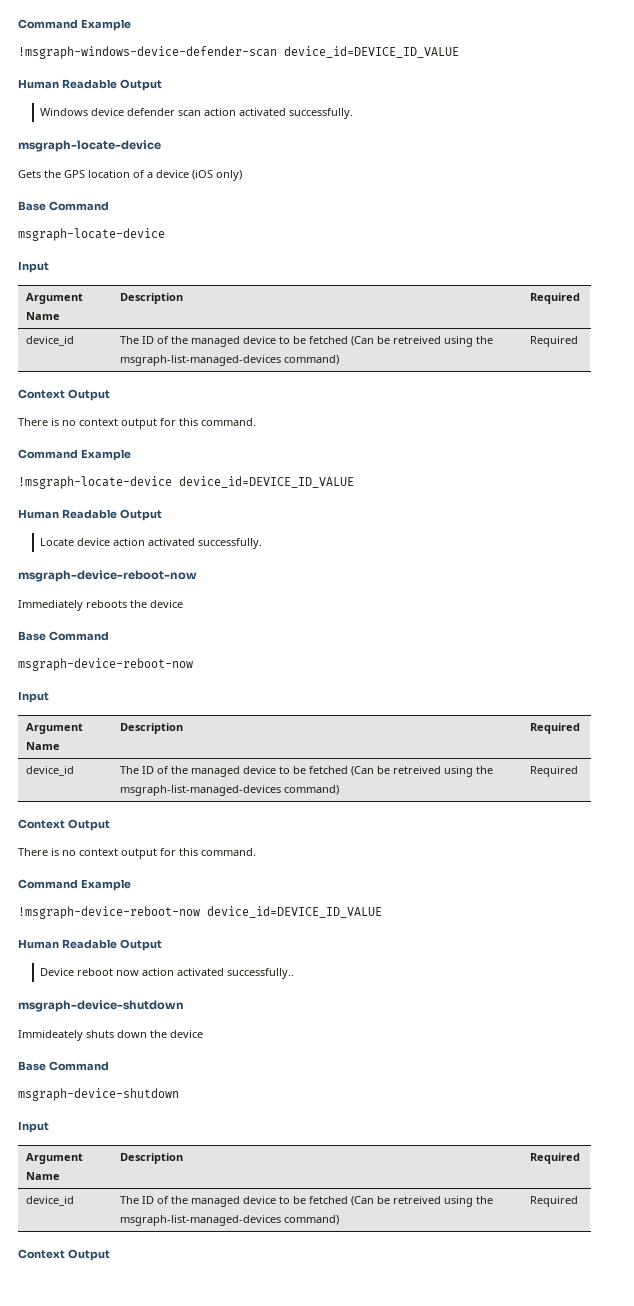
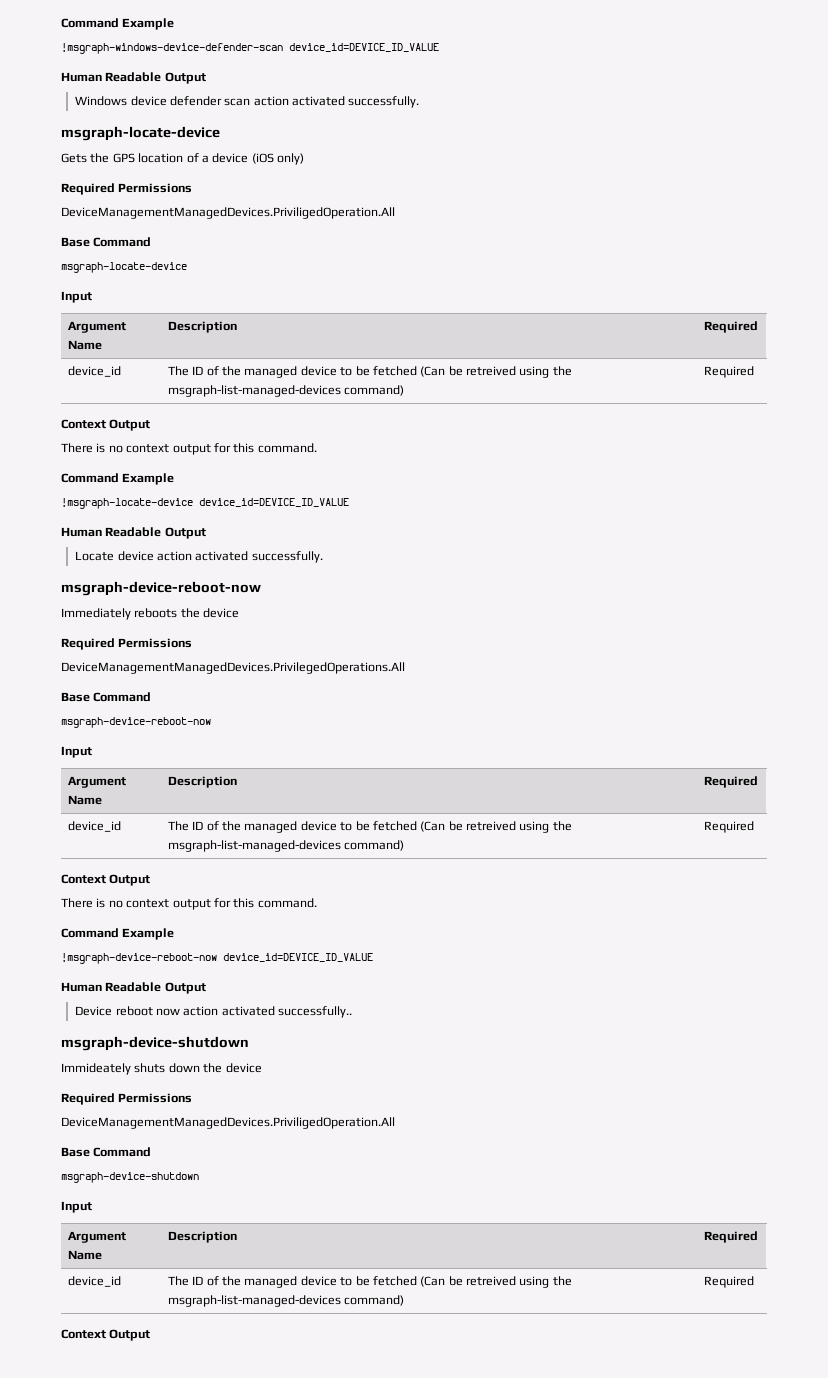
(242, 175) none -> [61,183,193,195] [61,207,395,219] // Required Permissions // DeviceManagementManagedDevices.PriviligedOperation.All
(183, 604) none -> [61,638,193,650] [61,662,405,674] // Required Permissions // DeviceManagementManagedDevices.PrivilegedOperations.All
(203, 1034) none -> [61,1093,193,1105] [61,1117,395,1129] // Required Permissions // DeviceManagementManagedDevices.PriviligedOperation.All

